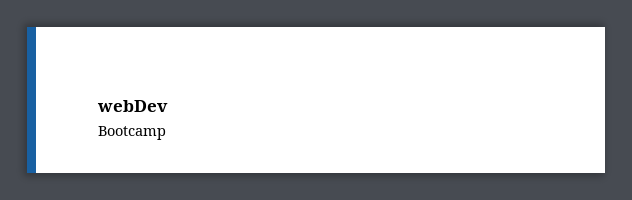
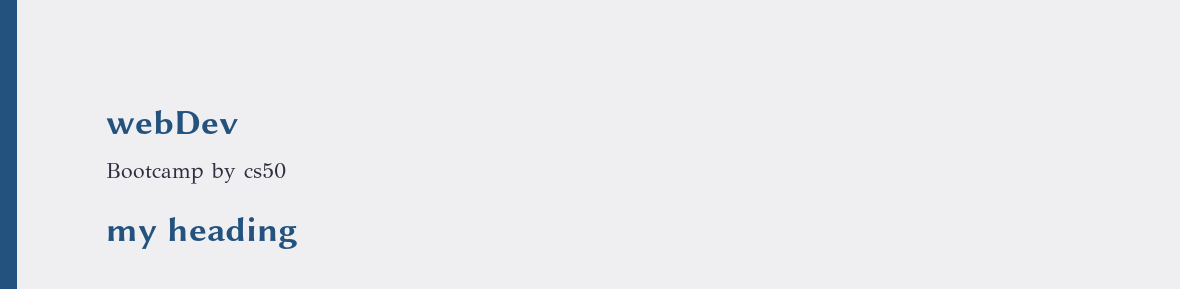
(166, 133) none -> [211,163,286,183] [106,217,298,249] by cs50 // my heading

